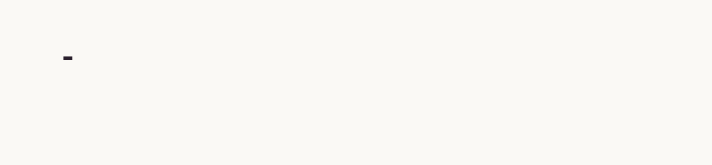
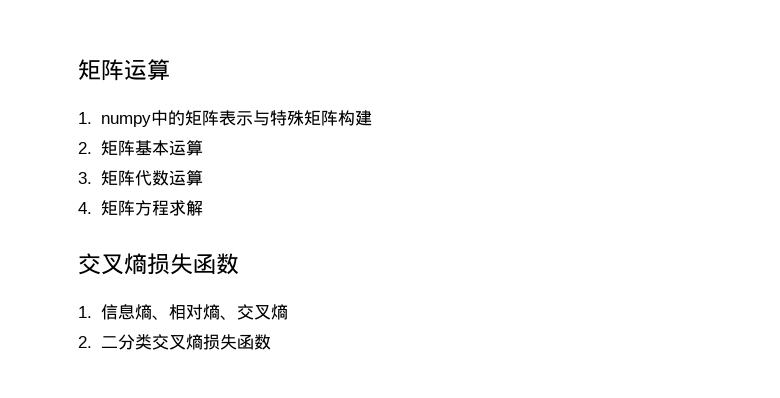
[59,56,77,66] - -> [78,59,170,81] [78,110,372,127] [78,140,203,156] [78,170,203,186] [78,200,203,216] [78,253,239,275] [78,304,288,320] [78,334,271,350] 矩阵运算 // 1. numpy中的矩阵表示与特殊矩阵构建 // 2.矩阵基本运算 // 3.矩阵代数运算 // 4.矩阵方程求解 // 交叉熵损失函数 // 1.信息熵、相对熵、交叉熵 // 2.二分类交叉熵损失函数

